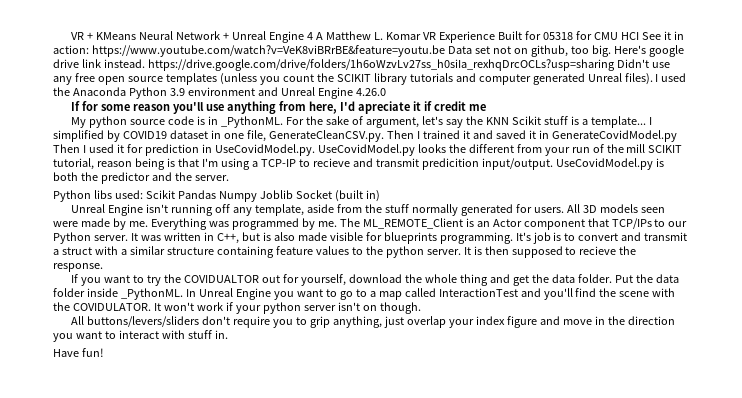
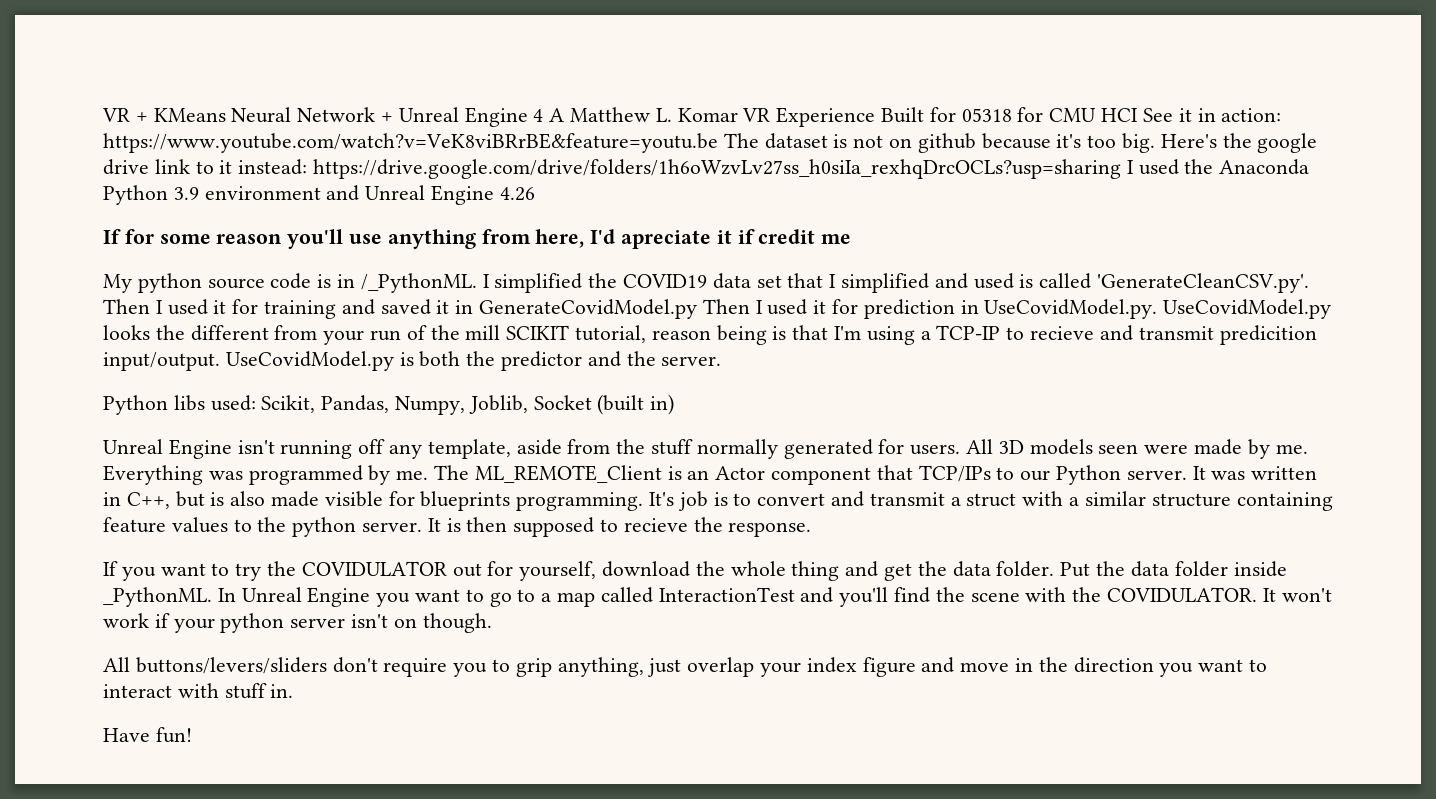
[447,45,568,57] Data set not on github, -> [723,133,1082,153] The dataset is not on github because it's
(646, 49) none -> [1222,133,1252,148] the
[103,59,670,71] [53,73,653,85] instead. https://drive.google.com/drive/folders/1h6oWzvLv27ss_h0siIa_rexhqDrcOCLs?usp=sharing Didn't use any free open source templates (unless you count the SCIKIT library tutorials and computer generated Unreal files). -> [195,159,1122,179] to it instead: https://drive.google.com/drive/folders/1h6oWzvLv27ss_h0siIa_rexhqDrcOCLs?usp=sharing
[355,88,386,96] 4.26.0 -> [499,187,535,201] 4.26
[221,116,652,128] [53,130,470,142] _PythonML. For the sake of argument, let's say the KNN Scikit stuff is a template... I simplified by COVID19 dataset in one file, GenerateCleanCSV.py. Then I trained it -> [360,273,1310,293] [103,299,337,319] /_PythonML. I simplified the COVID19 data set that I simplified and used is called 'GenerateCleanCSV.py'. Then I used it for training
[145,190,293,202] Scikit Pandas Numpy Joblib -> [261,395,528,415] Scikit, Pandas, Numpy, Joblib,
[184,275,260,283] COVIDUALTOR -> [301,561,447,576] COVIDULATOR

